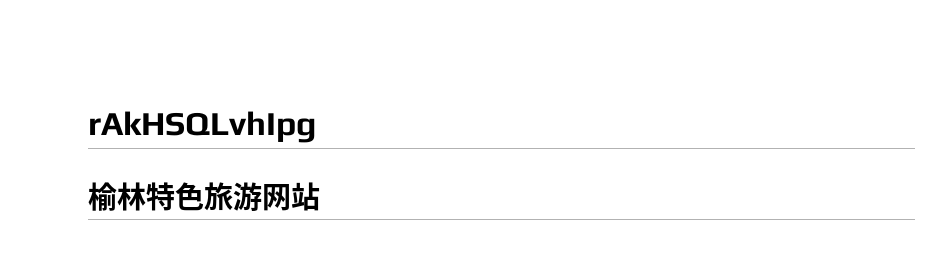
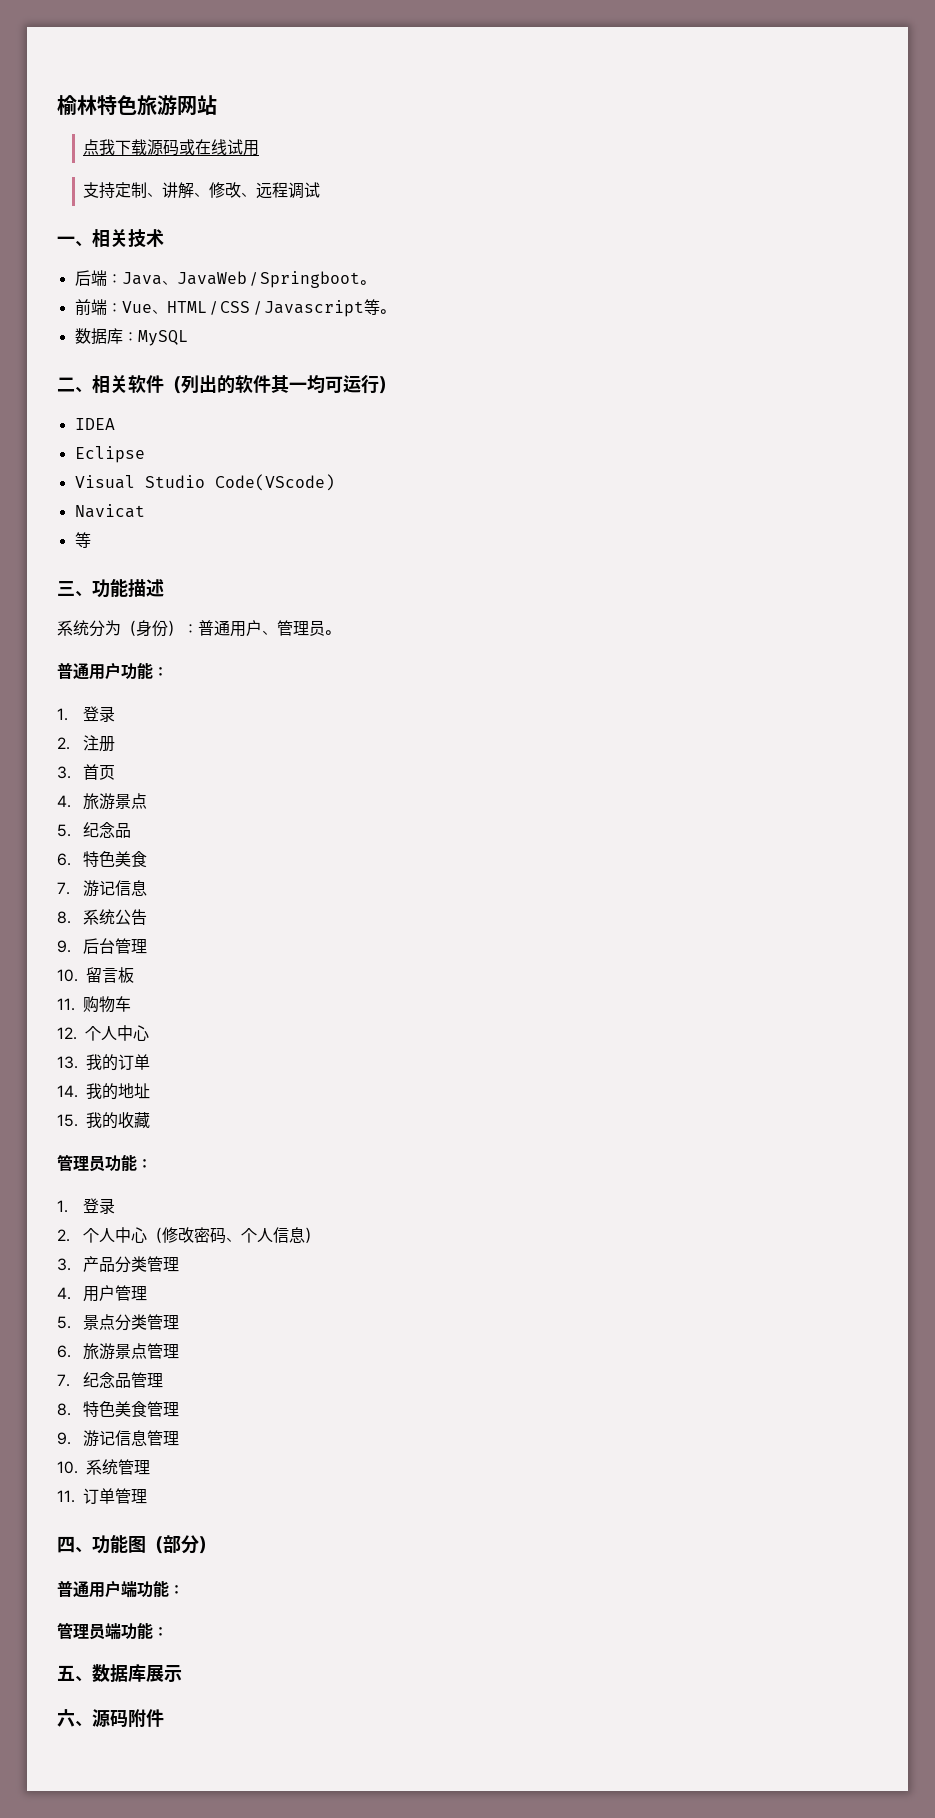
[88,111,316,143] rAkHSQLvhIpg // -> (57, 105) none
(320, 196) none -> [83,139,260,156] [83,182,321,199] [57,229,164,248] [74,270,376,288] [74,299,395,317] [74,328,188,346] [57,375,396,394] [74,418,115,430] [74,446,145,463] [74,474,335,491] [74,504,145,518] [74,532,91,548] [57,579,164,598] [57,620,340,637] [57,662,168,680] [57,706,116,722] [57,735,116,752] [57,764,116,780] [57,793,148,810] [57,822,132,838] [57,851,148,868] [57,880,148,897] [57,909,148,925] [57,938,148,954] [57,967,134,983] [57,996,132,1013] [57,1025,149,1041] [57,1054,150,1071] [57,1083,150,1100] [57,1112,150,1129] [57,1154,152,1172] [57,1198,116,1214] [57,1227,321,1244] [57,1256,180,1273] [57,1285,148,1302] [57,1314,180,1331] [57,1343,180,1360] [57,1372,164,1388] [57,1401,180,1418] [57,1430,180,1447] [57,1459,150,1475] [57,1488,148,1504] [57,1535,216,1554] [57,1580,184,1598] [57,1622,168,1640] [57,1664,182,1682] [57,1709,164,1728] // 点我下载源码或在线试用 // 支持定制、讲解、修改、远程调试 // 一、相关技术 // 后端：Java、JavaWeb / Springboot。 // 前端：Vue、HTML / CSS / Javascript等。 // 数据库：MySQL // 二、相关软件（列出的软件其一均可运行） // IDEA // Eclipse // Visual Studio Code(VScode) // Navicat // 等 // 三、功能描述 // 系统分为（身份）：普通用户、管理员。 // 普通用户功能： // 1.登录 // 2.注册 // 3.首页 // 4.旅游景点 // 5.纪念品 // 6.特色美食 // 7.游记信息 // 8.系统公告 // 9.后台管理 // 10.留言板 // 11.购物车 // 12.个人中心 // 13.我的订单 // 14.我的地址 // 15.我的收藏 // 管理员功能： // 1.登录 // 2.个人中心（修改密码、个人信息） // 3.产品分类管理 // 4.用户管理 // 5.景点分类管理 // 6.旅游景点管理 // 7.纪念品管理 // 8.特色美食管理 // 9.游记信息管理 // 10.系统管理 // 11.订单管理 // 四、功能图（部分） // 普通用户端功能： // 管理员端功能： // 五、数据库展示 // 六、源码附件

